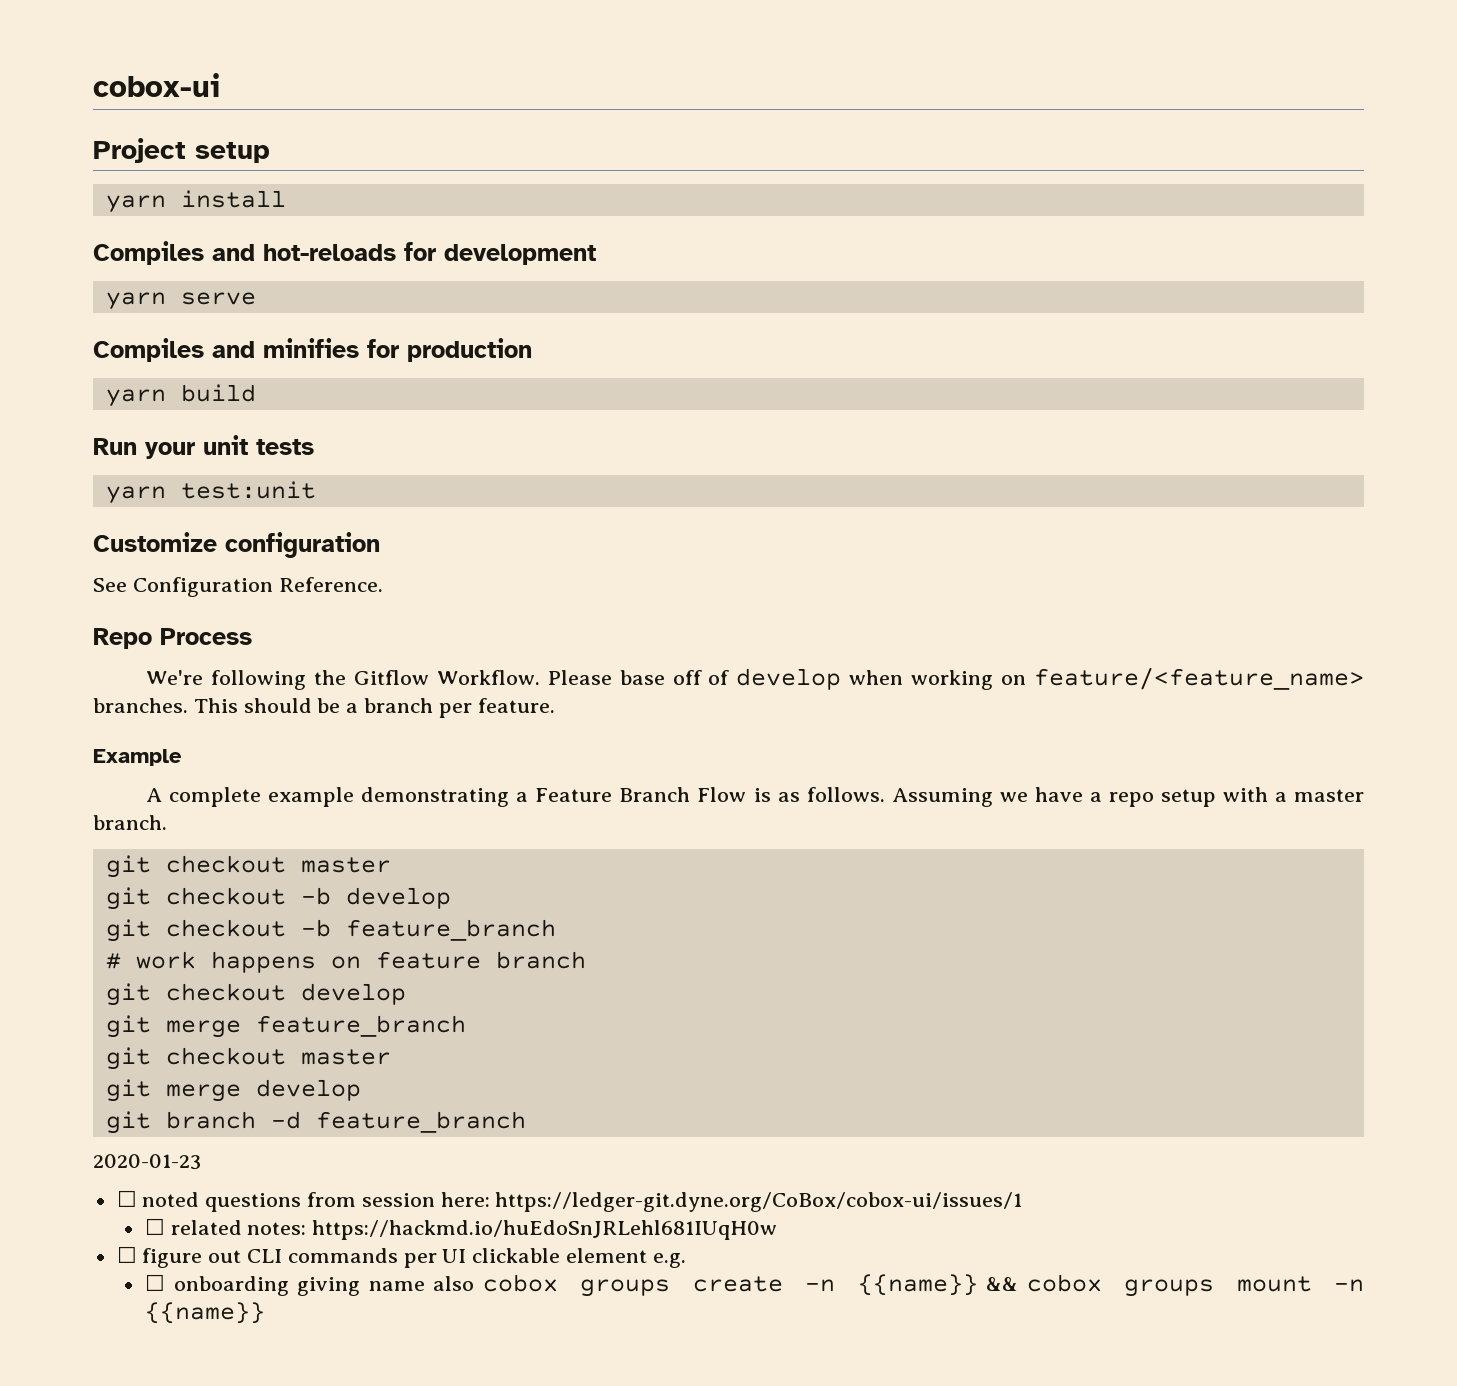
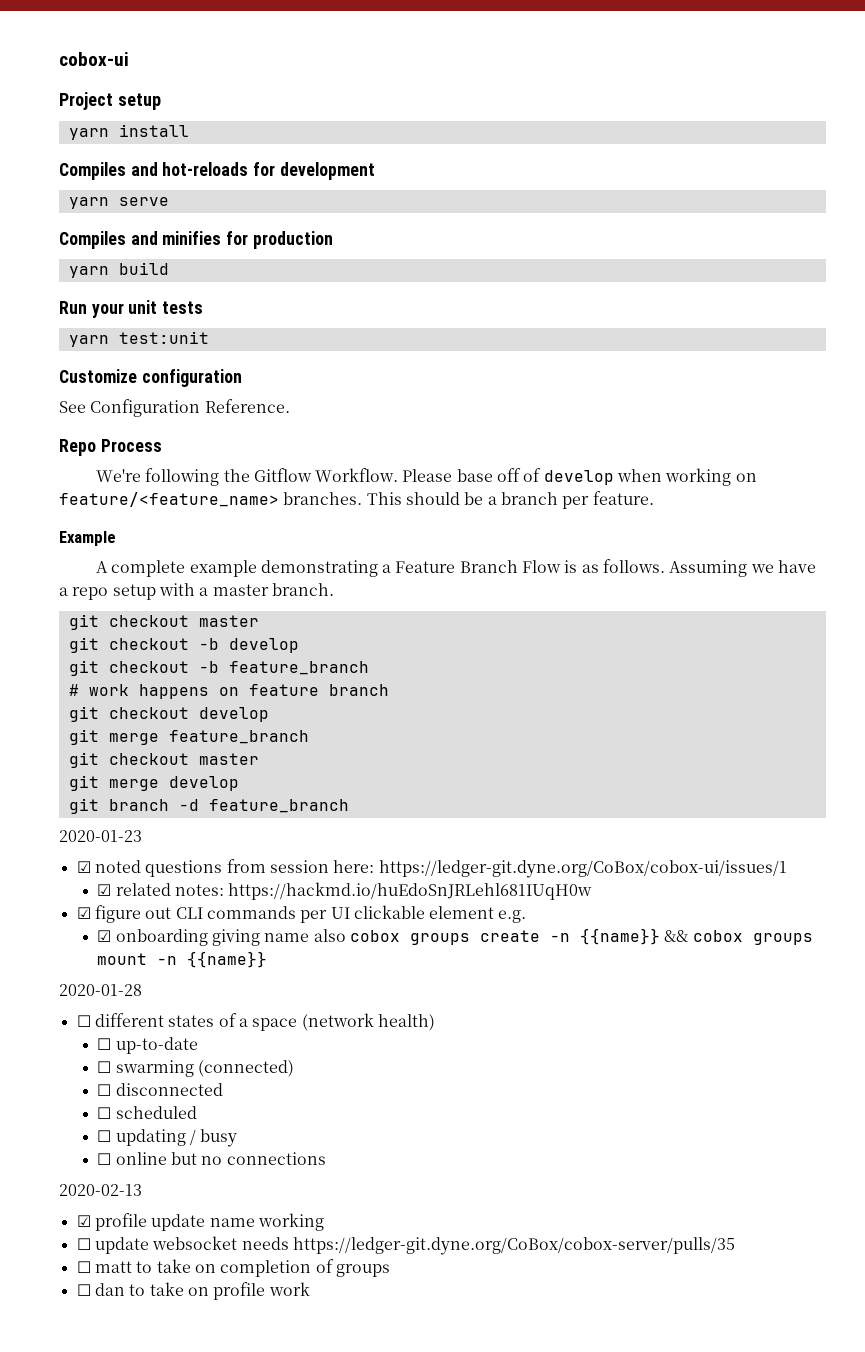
[116,1190,137,1207] ☐ -> [76,861,91,873] ☑
[144,1218,165,1235] ☐ -> [97,884,112,896] ☑
[116,1246,137,1263] ☐ -> [76,907,91,919] ☑
[144,1274,165,1291] ☐ -> [97,930,112,942] ☑
(265, 1313) none -> [59,984,142,996] [76,1013,435,1031] [97,1037,198,1054] [97,1060,295,1077] [97,1083,223,1096] [97,1106,197,1119] [97,1129,238,1147] [97,1152,326,1165] [59,1184,142,1196] [76,1213,324,1231] [76,1236,735,1255] [76,1259,390,1277] [76,1282,310,1300] // 2020-01-28 // ☐ different states of a space (network health) // ☐ up-to-date // ☐ swarming (connected) // ☐ disconnected // ☐ scheduled // ☐ updating / busy // ☐ online but no connections // 2020-02-13 // ☑ profile update name working // ☐ update websocket needs https://ledger-git.dyne.org/CoBox/cobox-server/pulls/35 // ☐ matt to take on completion of groups // ☐ dan to take on profile work

